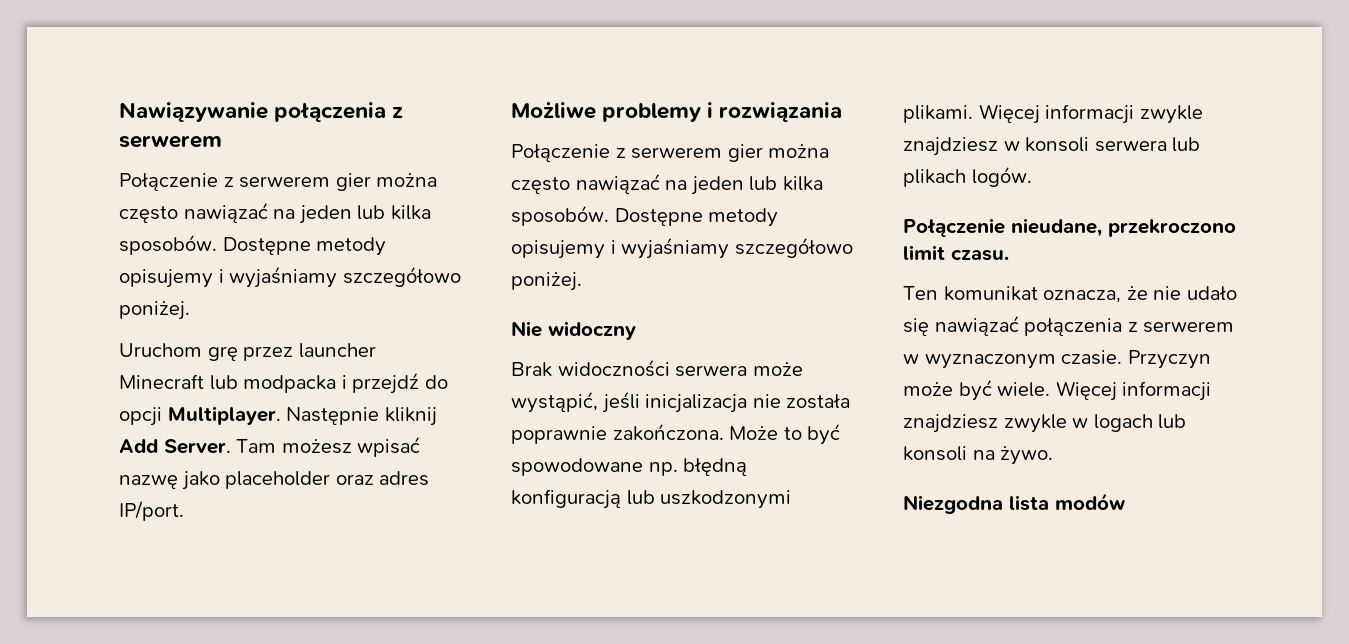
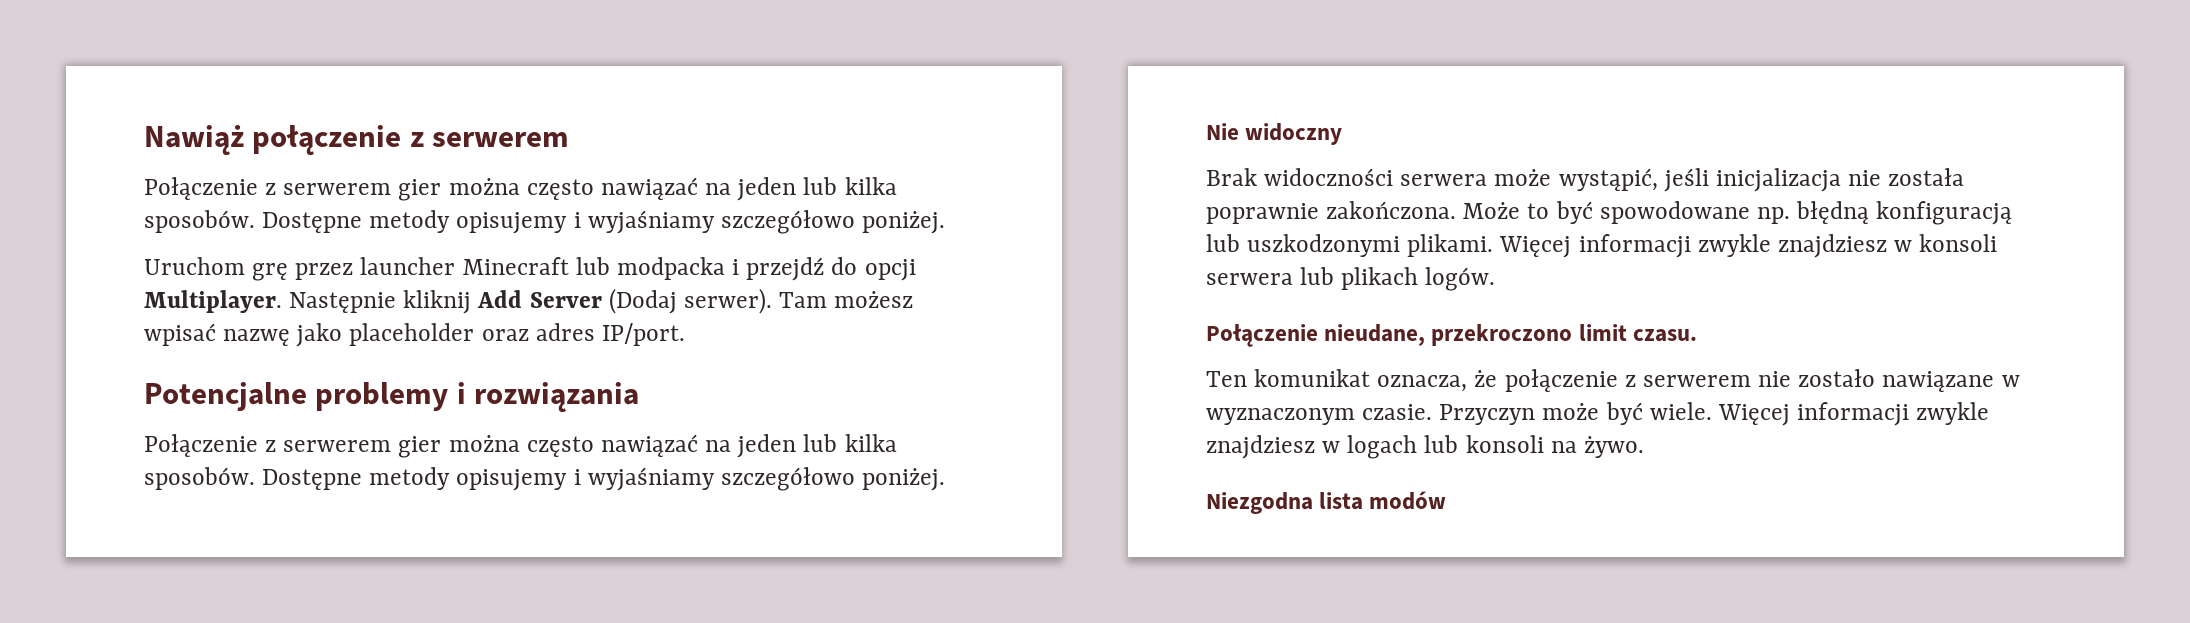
[119,102,387,122] Nawiązywanie połączenia -> [144,125,402,156] Nawiąż połączenie
[163,439,231,454] Server. -> [529,288,772,314] Server (Dodaj serwer).
[511,102,596,119] Możliwe -> [144,382,307,411] Potencjalne
[1153,286,1237,301] [903,315,1235,336] nie udało się nawiązać połączenia z serwerem -> [1504,369,1995,392] połączenie z serwerem nie zostało nawiązane
[903,414,1067,433] znajdziesz zwykle -> [1916,402,1990,425] [1206,435,1315,459] zwykle znajdziesz

